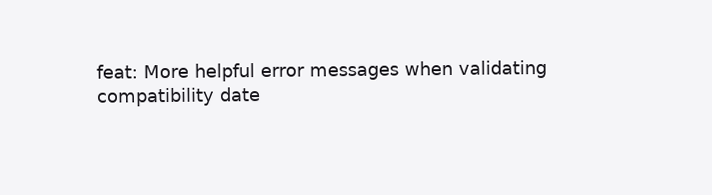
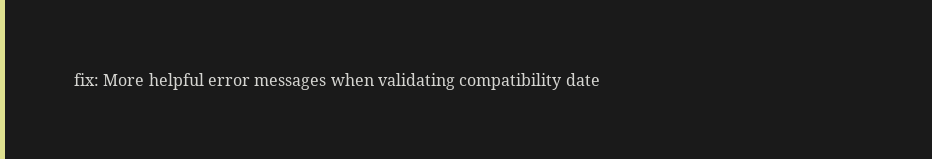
[96,64,138,79] feat: -> [74,73,99,86] fix:

